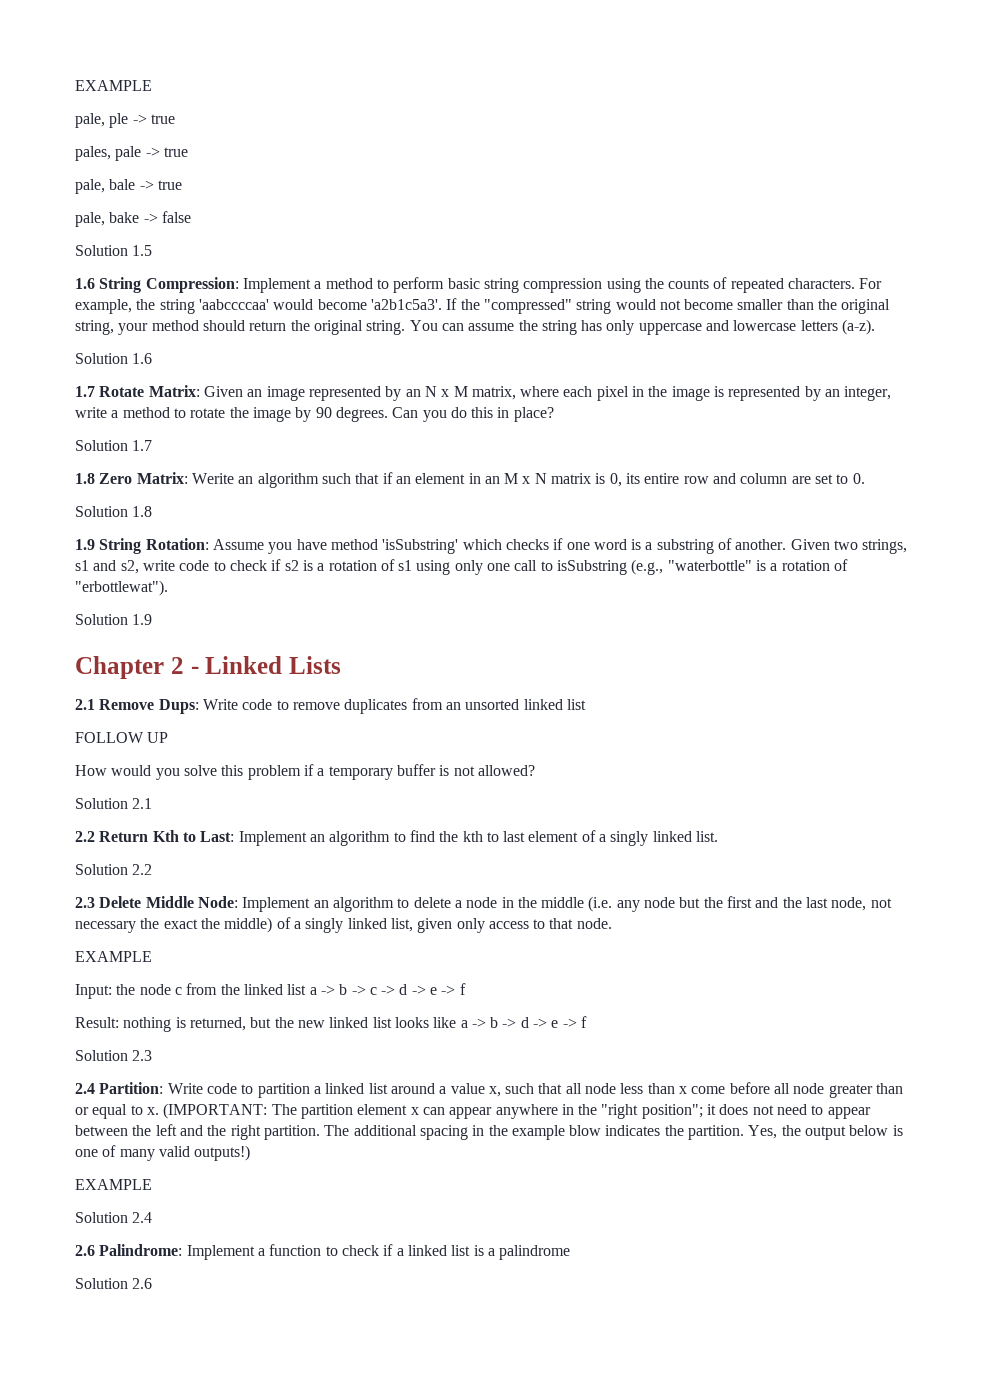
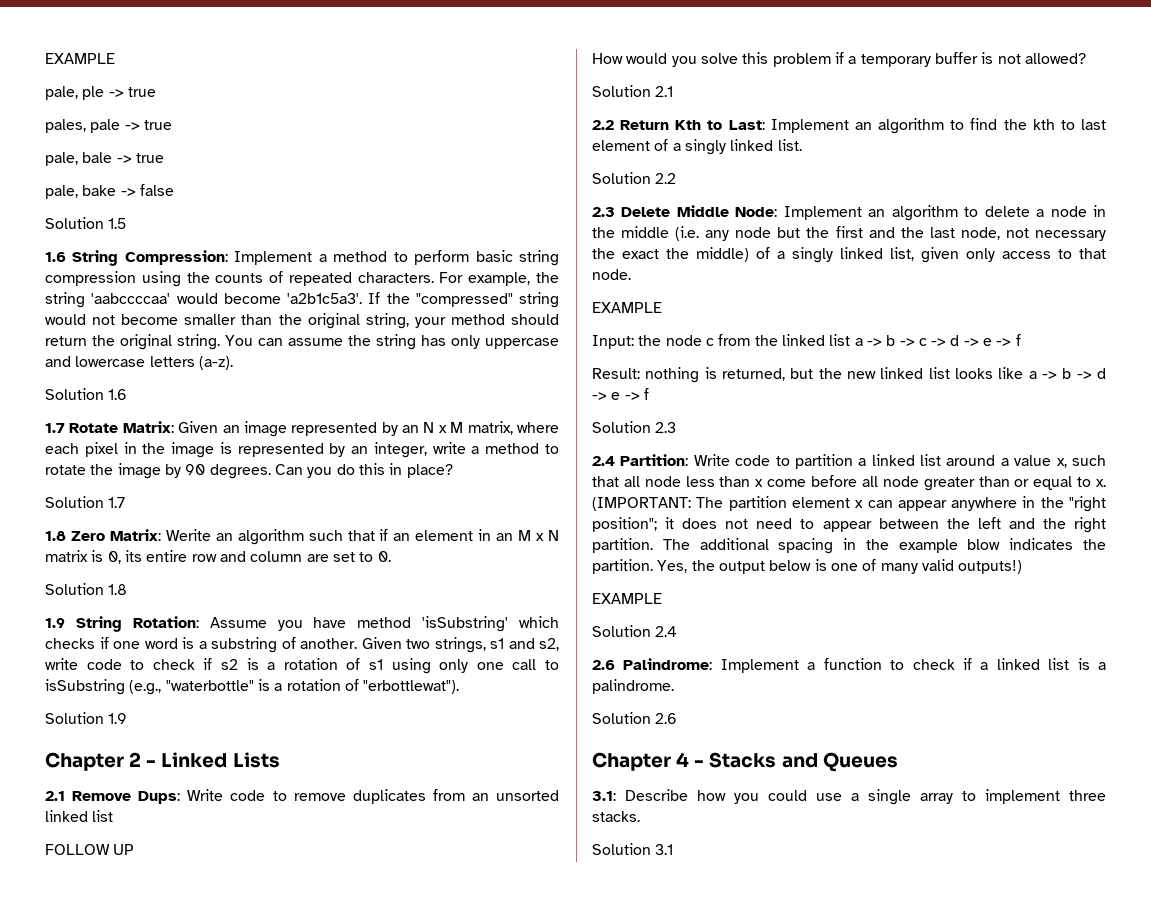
[499,1245,571,1260] palindrome -> [592,679,674,694] palindrome.
(153, 1283) none -> [592,752,898,772] [592,789,1106,805] [592,811,640,822] [592,843,674,855] // Chapter 4 - Stacks and Queues // 3.1: Describe how you could use a single array to implement three stacks. // Solution 3.1

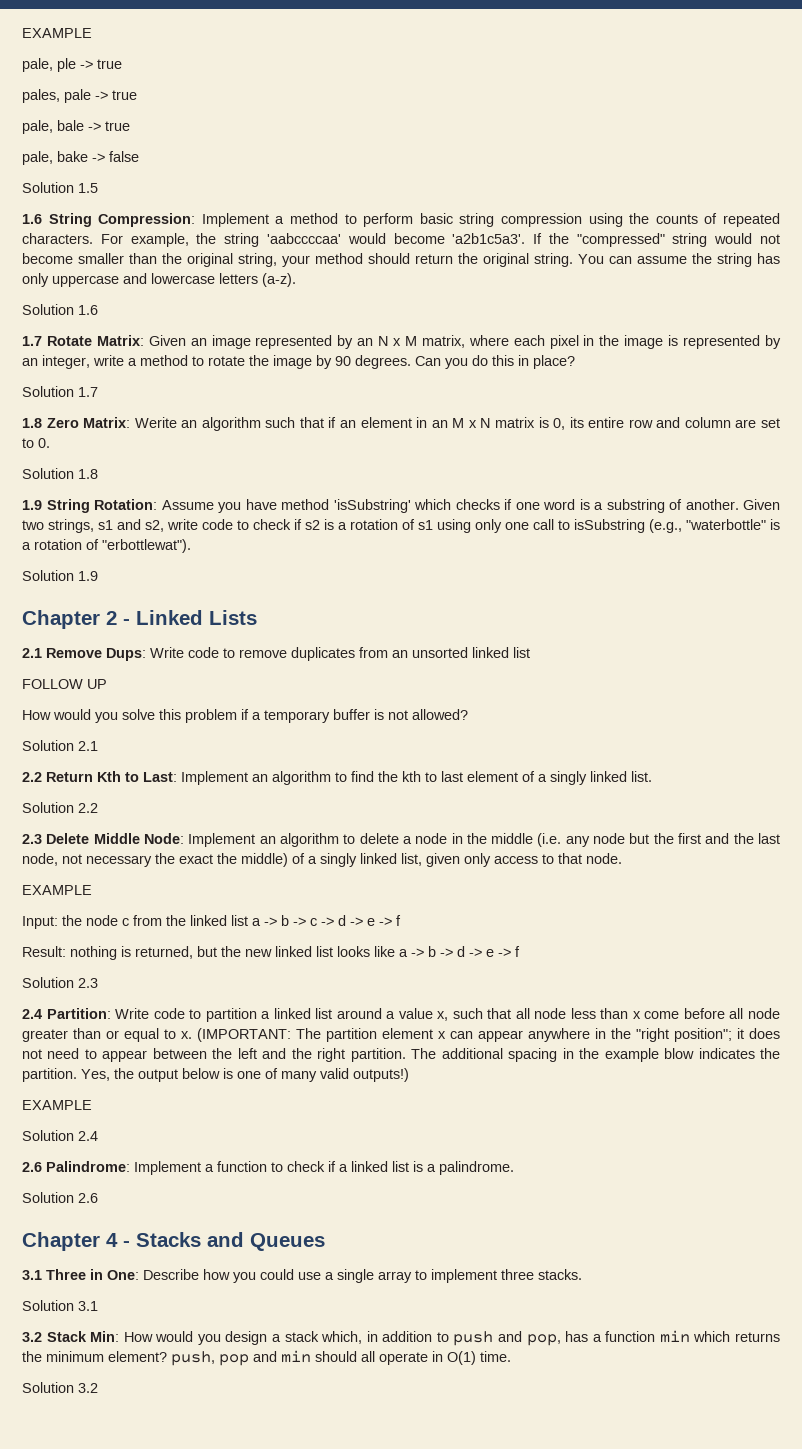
[592,791,616,801] 3.1: -> [22,1269,139,1280] 3.1 Three in One:
(674, 849) none -> [22,1330,780,1346] [22,1350,511,1366] [22,1382,98,1393] // 3.2 Stack Min: How would you design a stack which, in addition to push and pop, has a function min which returns the minimum element? push, pop and min should all operate in O(1) time. // Solution 3.2

